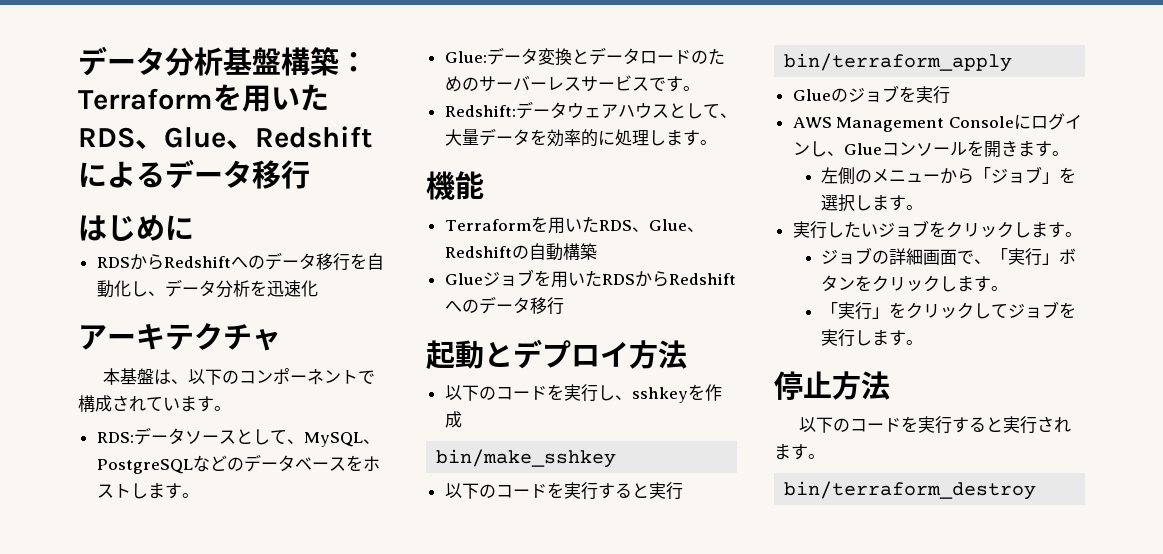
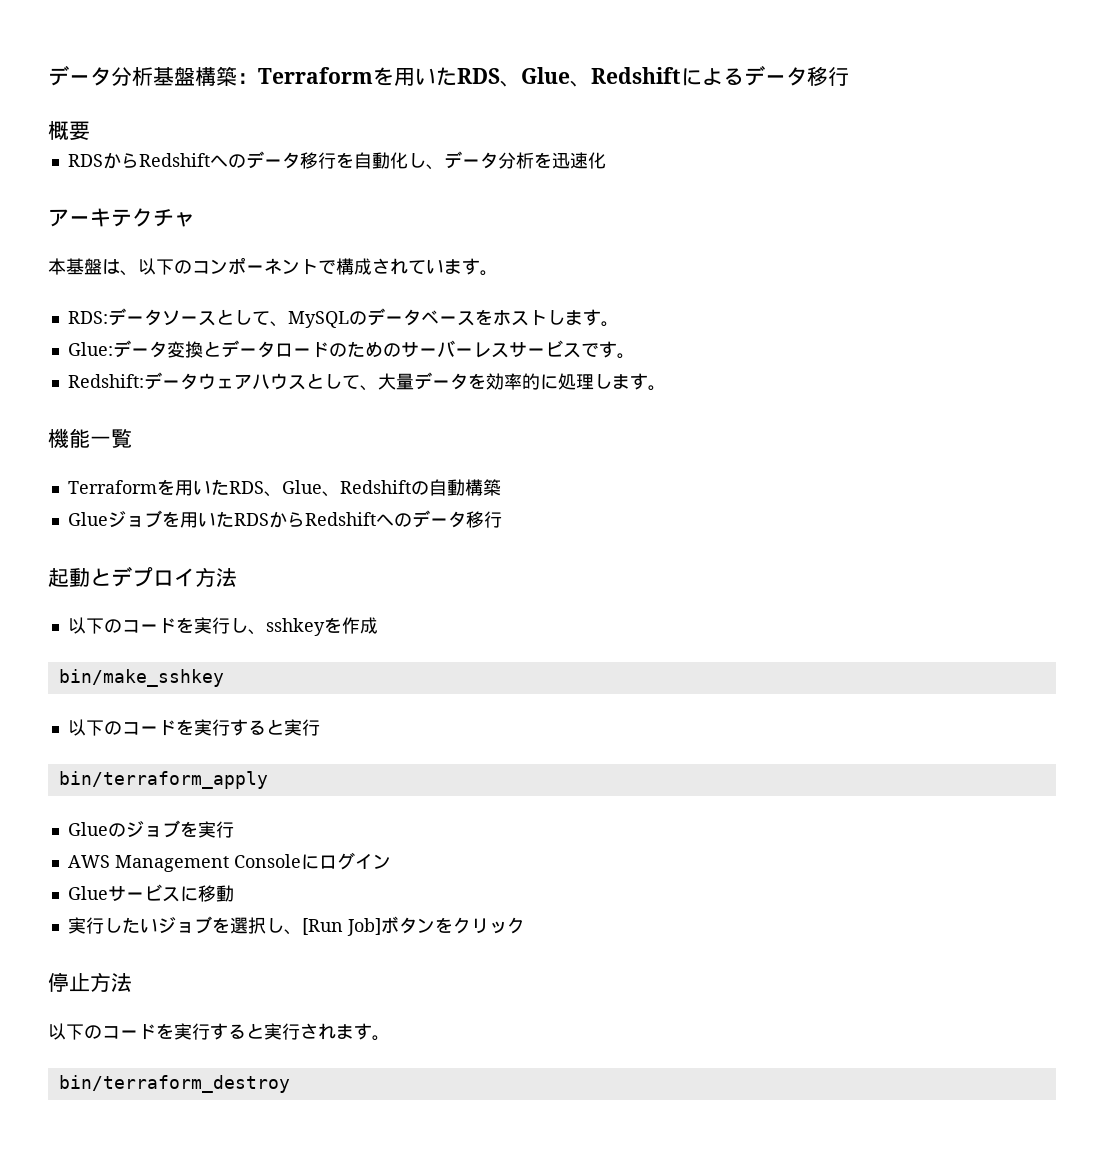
[78,215,194,241] はじめに -> [48,121,90,140] 概要
[362,439,380,444] [96,455,227,474] 、PostgreSQLなど -> (349, 319) none
(484, 185) none -> [90,428,132,448] 一覧
[809,140,1069,158] [821,166,1077,184] [821,194,924,212] し、Glueコンソールを開きます。 // 左側のメニューから「ジョブ」を選択します。 -> [67,884,234,902] // Glueサービスに移動
[945,221,1082,238] [821,247,1077,266] [821,275,1009,292] [821,301,1077,320] [821,329,924,347] クリックします。 // ジョブの詳細画面で、「実行」ボタンをクリックします。 // 「実行」をクリックしてジョブを実行します。 -> [229,916,525,936] 選択し、[Run Job]ボタンをクリック

